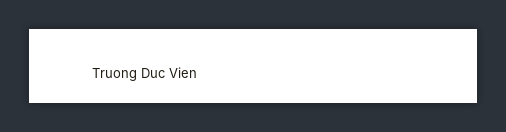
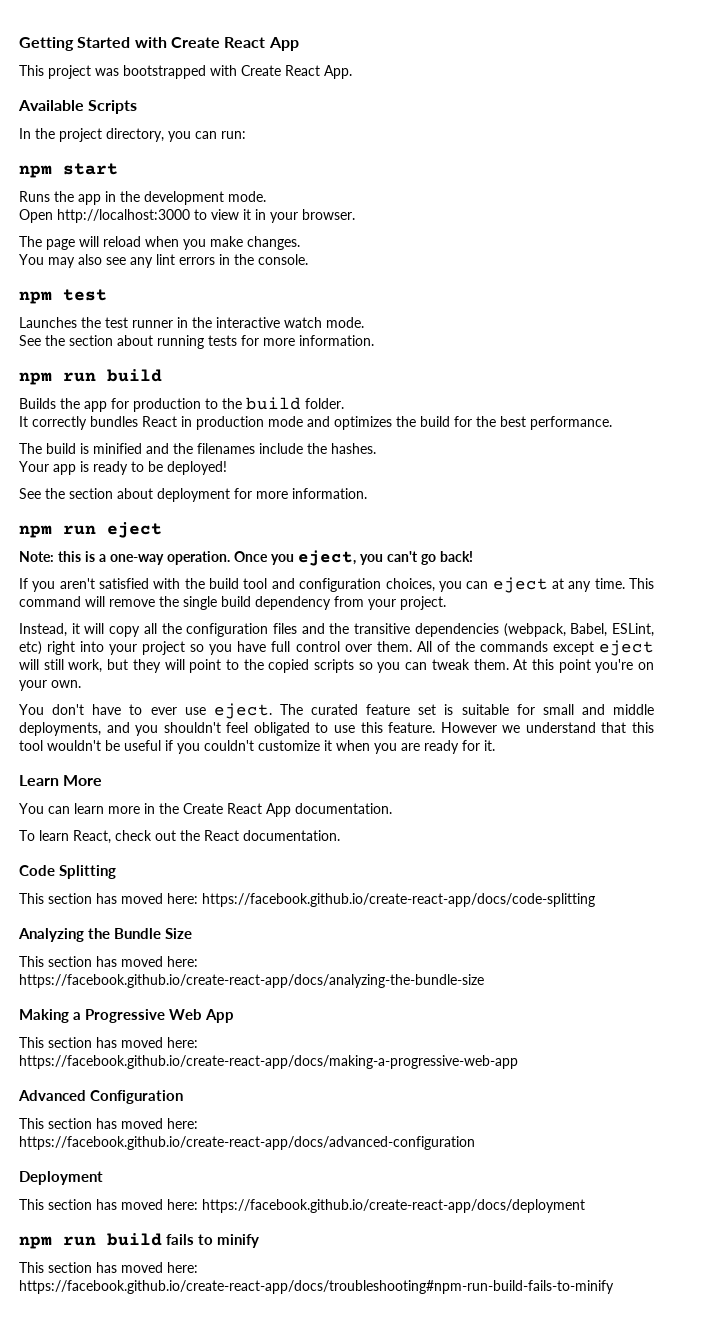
[92,67,197,81] Truong Duc Vien -> [19,37,299,51] [19,65,352,79] [18,100,138,114] [19,128,246,142] [19,163,118,178] [19,191,266,205] [19,209,355,223] [19,236,300,250] [19,254,308,268] [19,289,107,304] [19,317,364,328] [19,335,374,349] [19,369,162,385] [19,397,344,412] [19,416,612,430] [19,443,376,454] [19,461,227,475] [19,488,367,502] [19,522,162,538] [19,550,473,566] [19,577,655,593] [19,596,446,610] [19,623,654,637] [19,640,654,656] [19,659,654,673] [19,680,81,691] [19,703,654,719] [19,722,654,736] [19,740,495,754] [19,775,103,786] [19,803,392,817] [19,830,340,844] [19,865,116,879] [19,893,595,907] [18,928,192,942] [19,956,198,967] [19,974,484,988] [19,1009,234,1023] [19,1037,198,1048] [19,1055,518,1069] [18,1090,183,1104] [19,1118,198,1129] [19,1136,475,1150] [19,1171,103,1185] [19,1199,585,1213] [19,1233,259,1249] [19,1262,198,1273] [19,1280,614,1294] Getting Started with Create React App // This project was bootstrapped with Create React App. // Available Scripts // In the project directory, you can run: // npm start // Runs the app in the development mode. // Open http://localhost:3000 to view it in your browser. // The page will reload when you make changes. // You may also see any lint errors in the console. // npm test // Launches the test runner in the interactive watch mode. // See the section about running tests for more information. // npm run build // Builds the app for production to the build folder. // It correctly bundles React in production mode and optimizes the build for the best performance. // The build is minified and the filenames include the hashes. // Your app is ready to be deployed! // See the section about deployment for more information. // npm run eject // Note: this is a one-way operation. Once you eject, you can't go back! // If you aren't satisfied with the build tool and configuration choices, you can eject at any time. This command will remove the single build dependency from your project. // Instead, it will copy all the configuration files and the transitive dependencies (webpack, Babel, ESLint, etc) right into your project so you have full control over them. All of the commands except eject will still work, but they will point to the copied scripts so you can tweak them. At this point you're on your own. // You don't have to ever use eject. The curated feature set is suitable for small and middle deployments, and you shouldn't feel obligated to use this feature. However we understand that this tool wouldn't be useful if you couldn't customize it when you are ready for it. // Learn More // You can learn more in the Create React App documentation. // To learn React, check out the React documentation. // Code Splitting // This section has moved here: https://facebook.github.io/create-react-app/docs/code-splitting // Analyzing the Bundle Size // This section has moved here: https://facebook.github.io/create-react-app/docs/analyzing-the-bundle-size // Making a Progressive Web App // This section has moved here: https://facebook.github.io/create-react-app/docs/making-a-progressive-web-app // Advanced Configuration // This section has moved here: https://facebook.github.io/create-react-app/docs/advanced-configuration // Deployment // This section has moved here: https://facebook.github.io/create-react-app/docs/deployment // npm run build fails to minify // This section has moved here: https://facebook.github.io/create-react-app/docs/troubleshooting#npm-run-build-fails-to-minify

